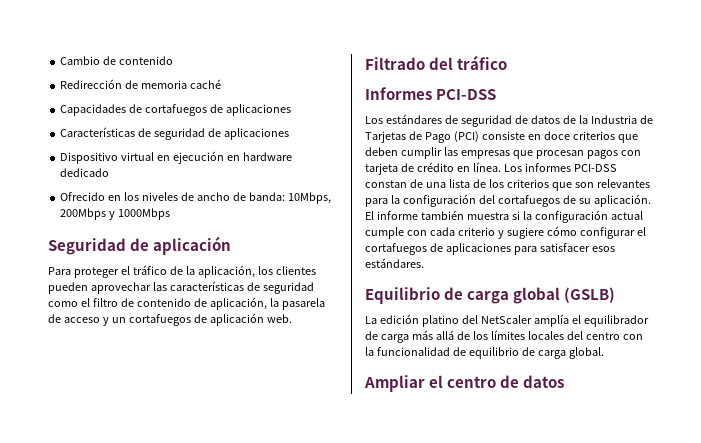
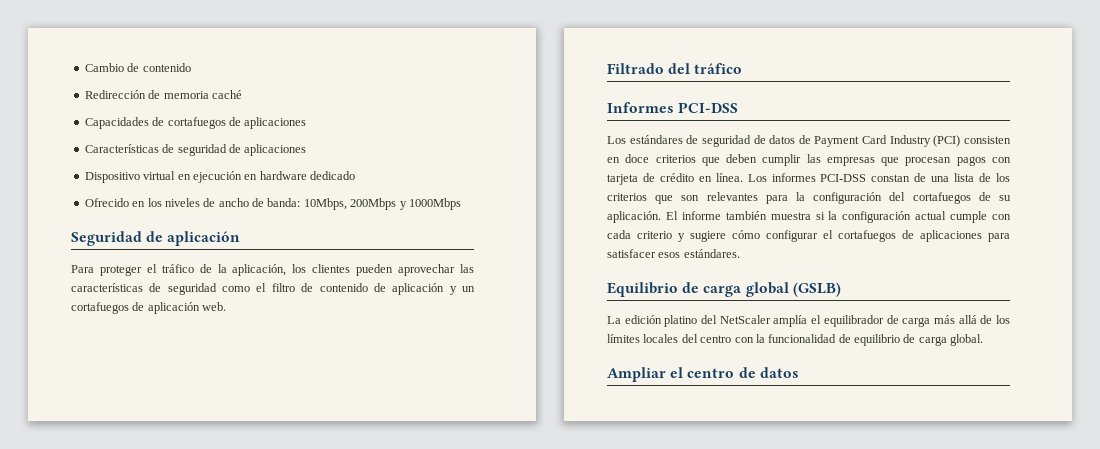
[209,297,325,310] [48,314,100,323] aplicación, la pasarela de acceso -> [392,283,445,295] aplicación
[578,115,653,124] [365,131,525,143] la Industria de Tarjetas de Pago (PCI) consiste -> [814,135,1011,147] Payment Card Industry (PCI) consisten

